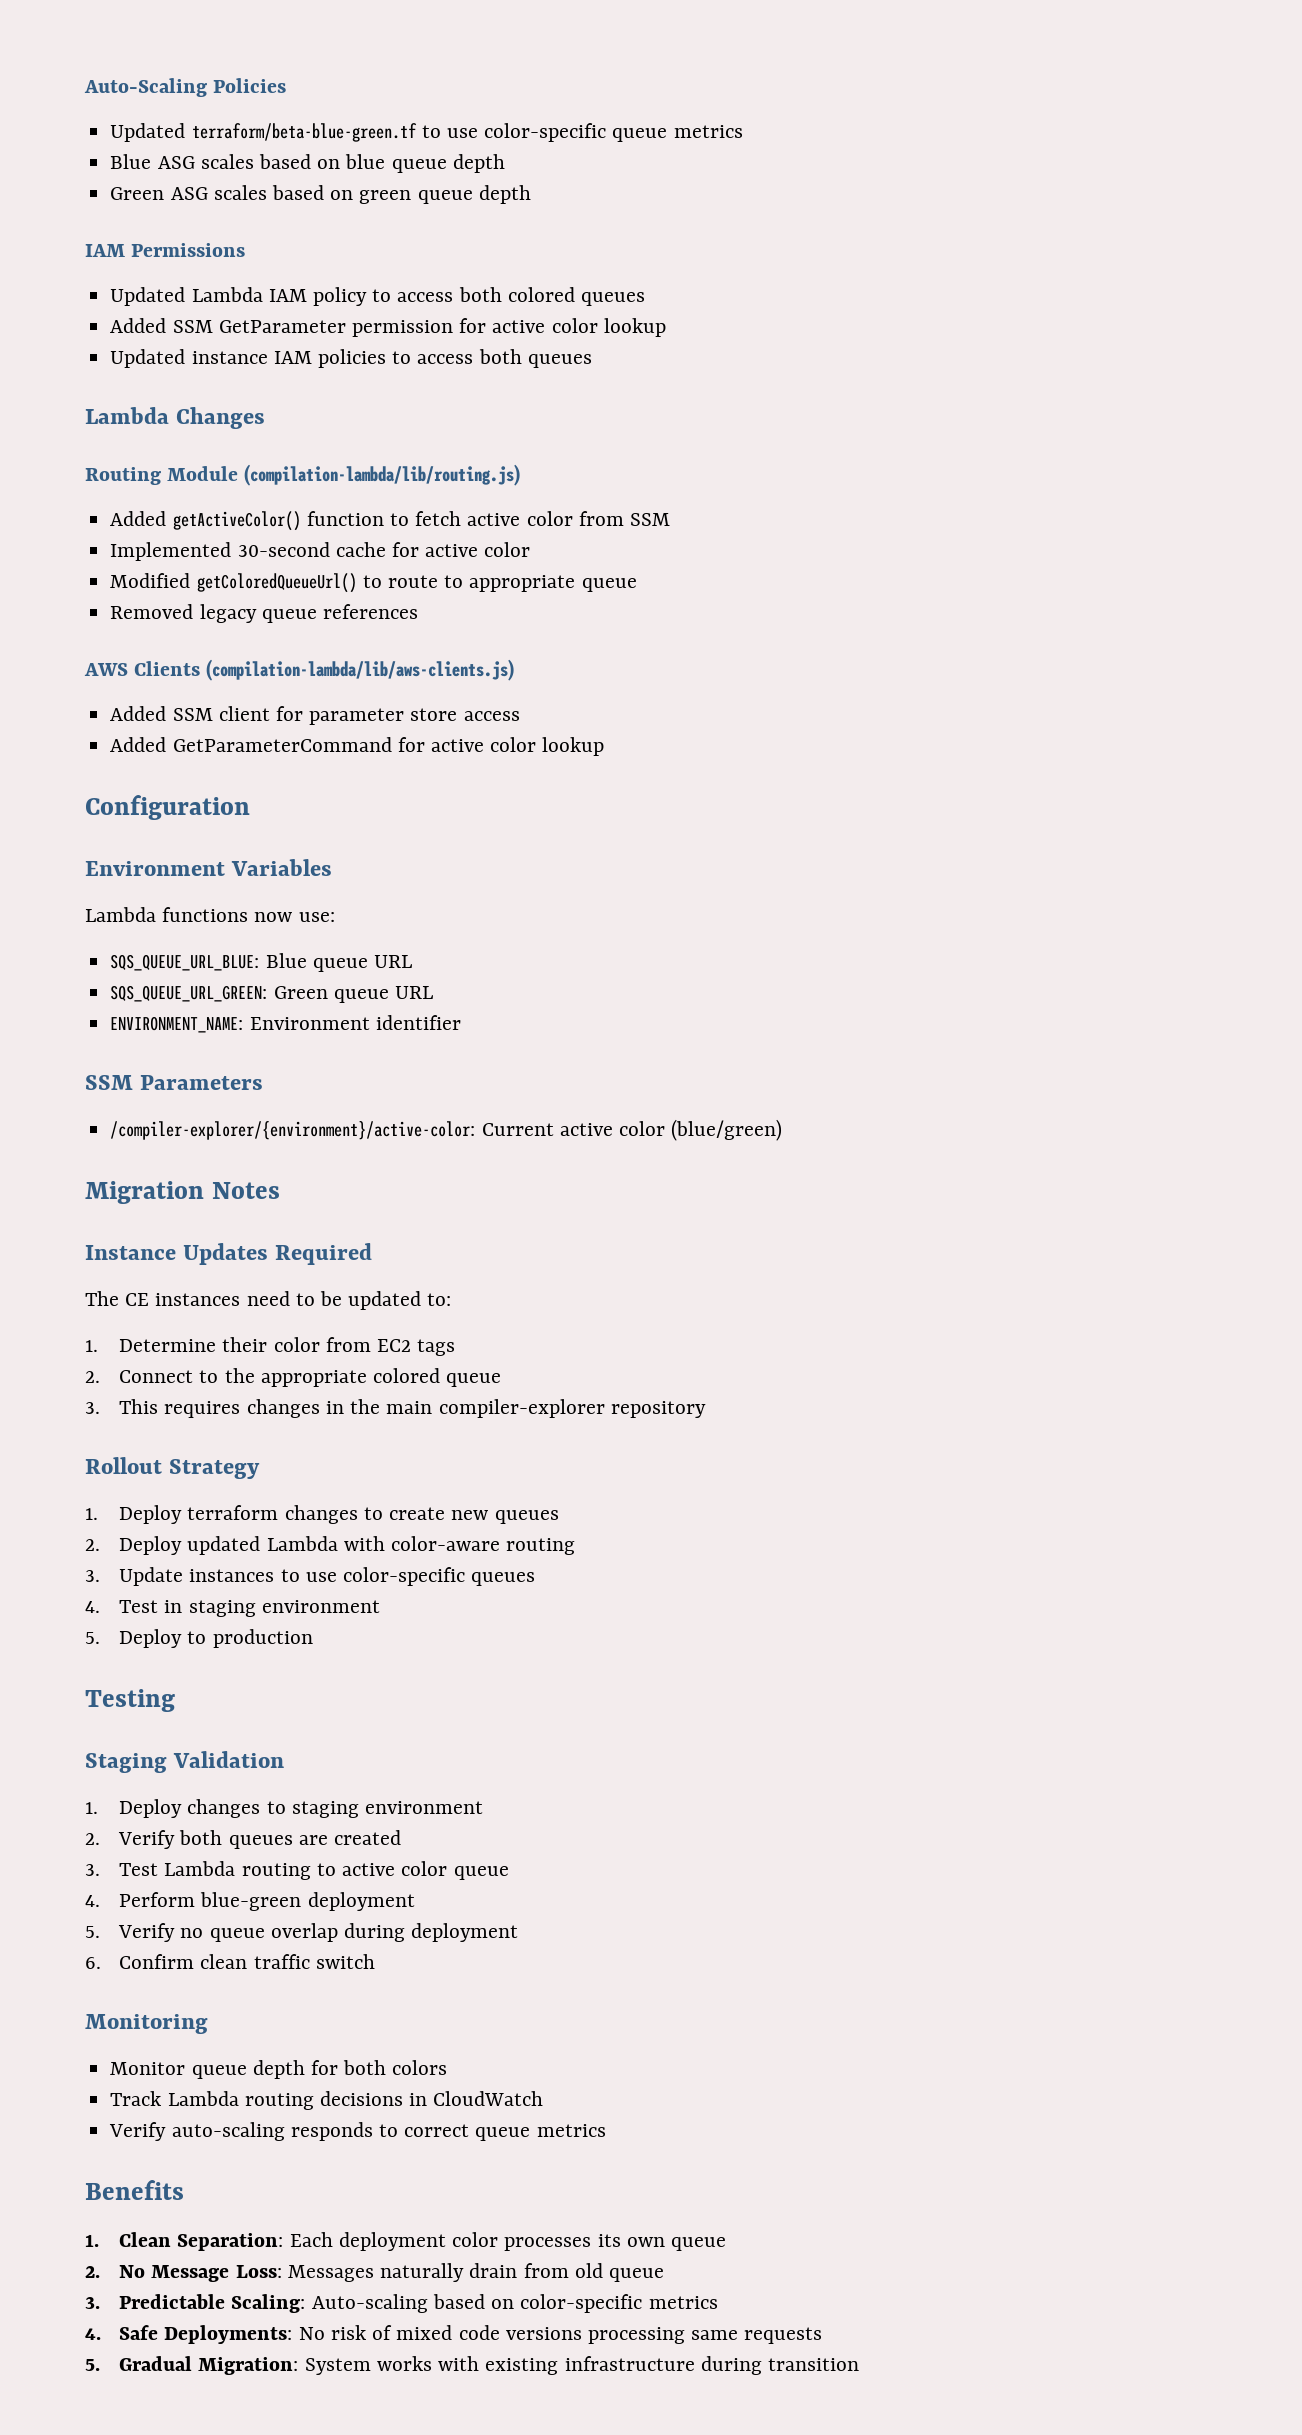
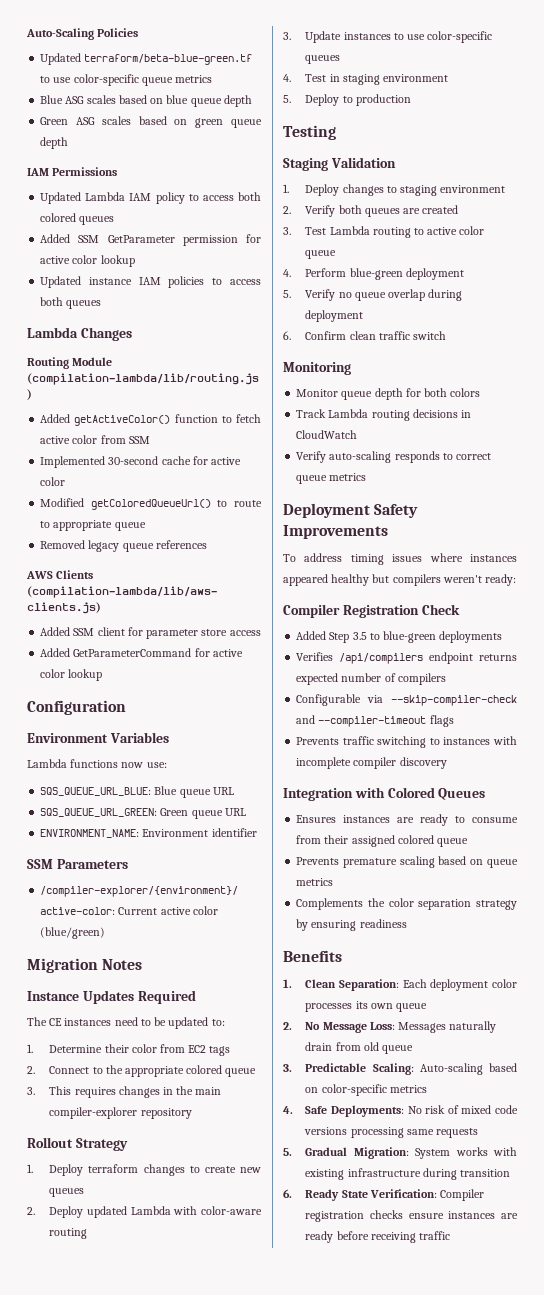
(606, 2130) none -> [283,503,419,518] [283,525,388,539] [283,553,517,565] [283,574,517,586] [283,604,460,618] [296,631,503,643] [296,652,517,664] [296,673,446,685] [296,694,517,706] [296,715,454,727] [296,736,517,748] [296,757,447,769] [283,787,486,801] [296,814,518,826] [296,835,469,847] [296,856,518,868] [296,878,334,886] [296,898,517,910] [296,919,407,931] // Deployment Safety Improvements // To address timing issues where instances appeared healthy but compilers weren't ready: // Compiler Registration Check // Added Step 3.5 to blue-green deployments // Verifies /api/compilers endpoint returns expected number of compilers // Configurable via --skip-compiler-check and --compiler-timeout flags // Prevents traffic switching to instances with incomplete compiler discovery // Integration with Colored Queues // Ensures instances are ready to consume from their assigned colored queue // Prevents premature scaling based on queue metrics // Complements the color separation strategy by ensuring readiness
(859, 2364) none -> [283,1189,484,1201] [305,1210,518,1222] [305,1231,450,1243] // 6. Ready State Verification: Compiler registration checks ensure instances are ready before receiving traffic

